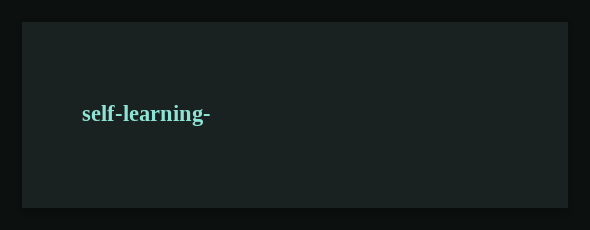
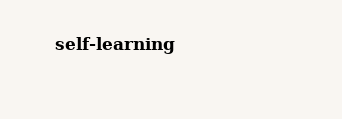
[82,105,211,126] self-learning- -> [55,37,175,54] self-learning

